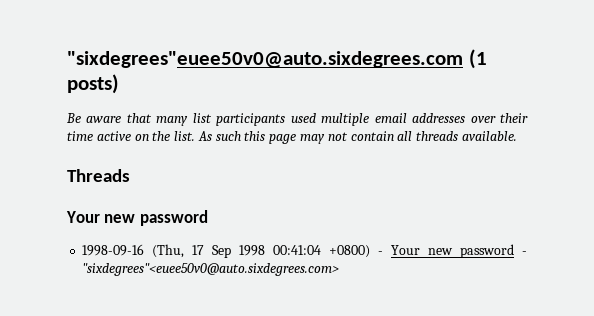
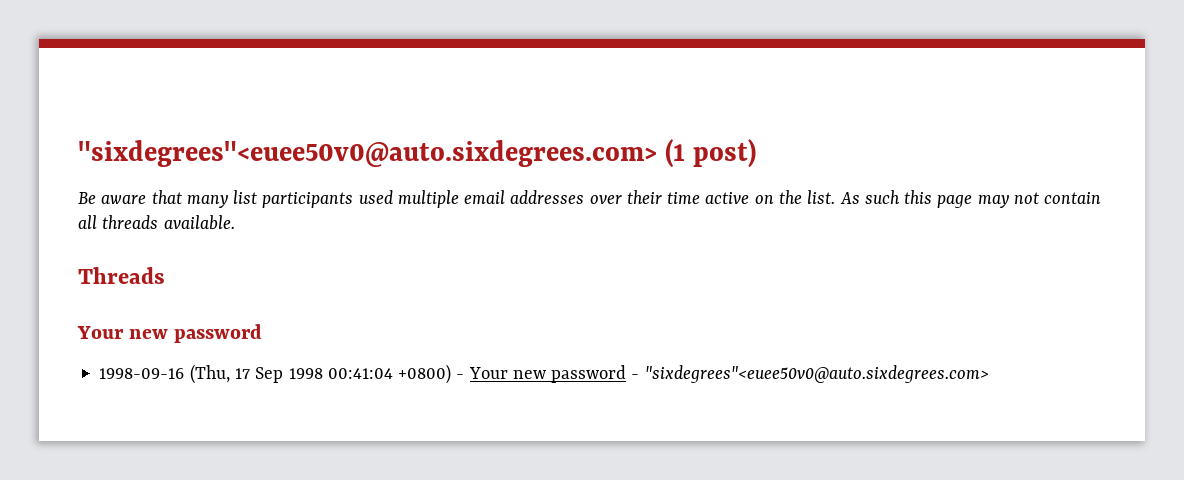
[67,49,487,69] [67,74,119,94] "sixdegrees"euee50v0@auto.sixdegrees.com (1 posts) -> [78,139,757,168] "sixdegrees"<euee50v0@auto.sixdegrees.com> (1 post)

